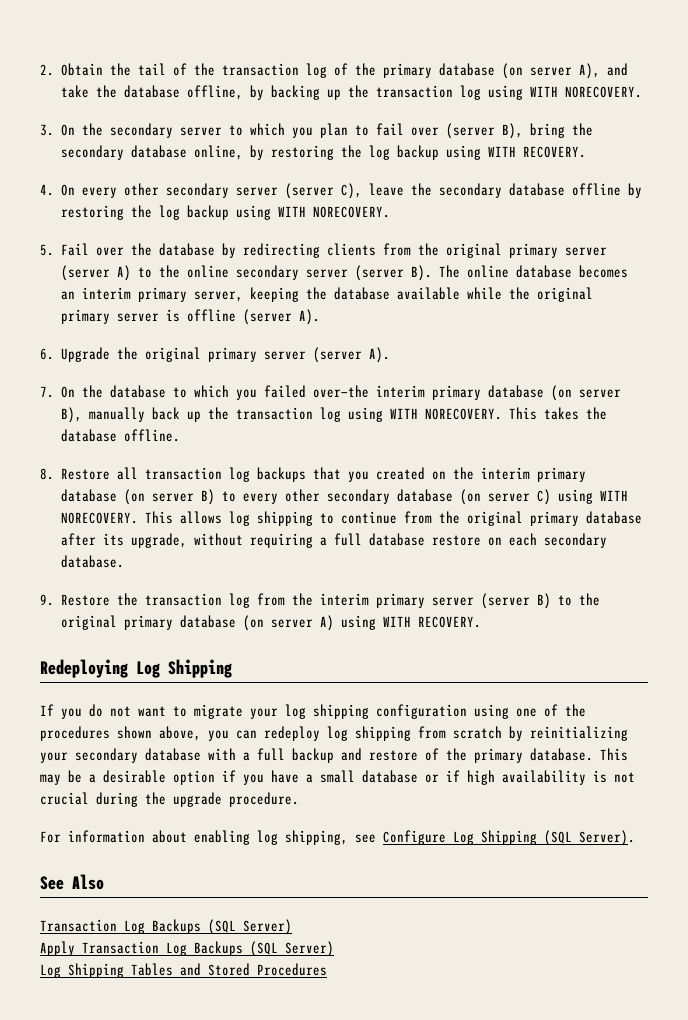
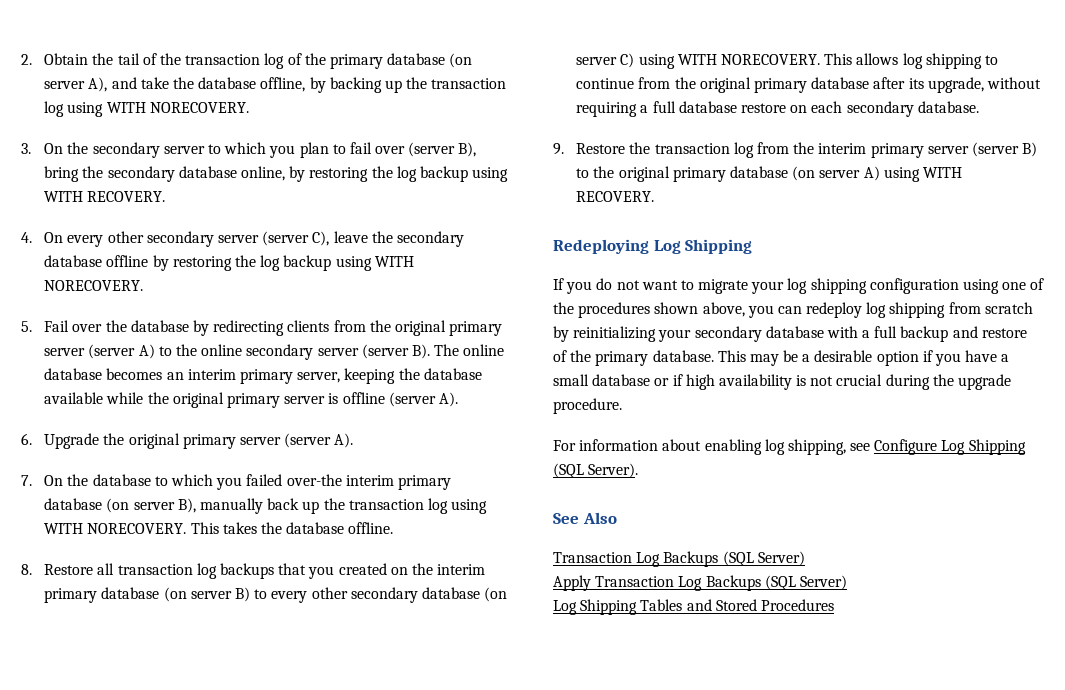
[313,385,370,398] over—the -> [286,474,342,486] over-the

